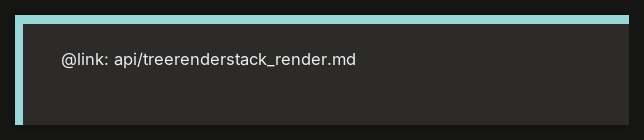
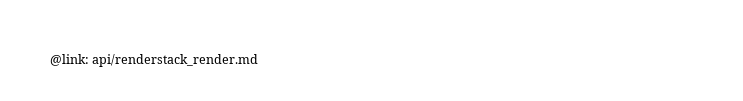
[114,52,356,69] api/treerenderstack_render.md -> [92,54,259,67] api/renderstack_render.md

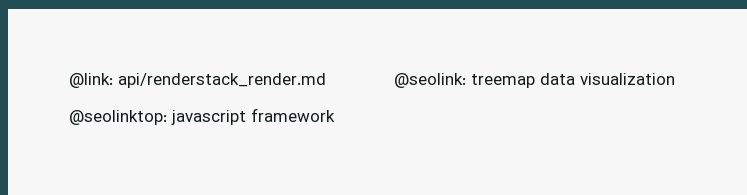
(259, 60) none -> [69,108,335,125] [394,73,675,88] // @seolinktop: javascript framework @seolink: treemap data visualization

